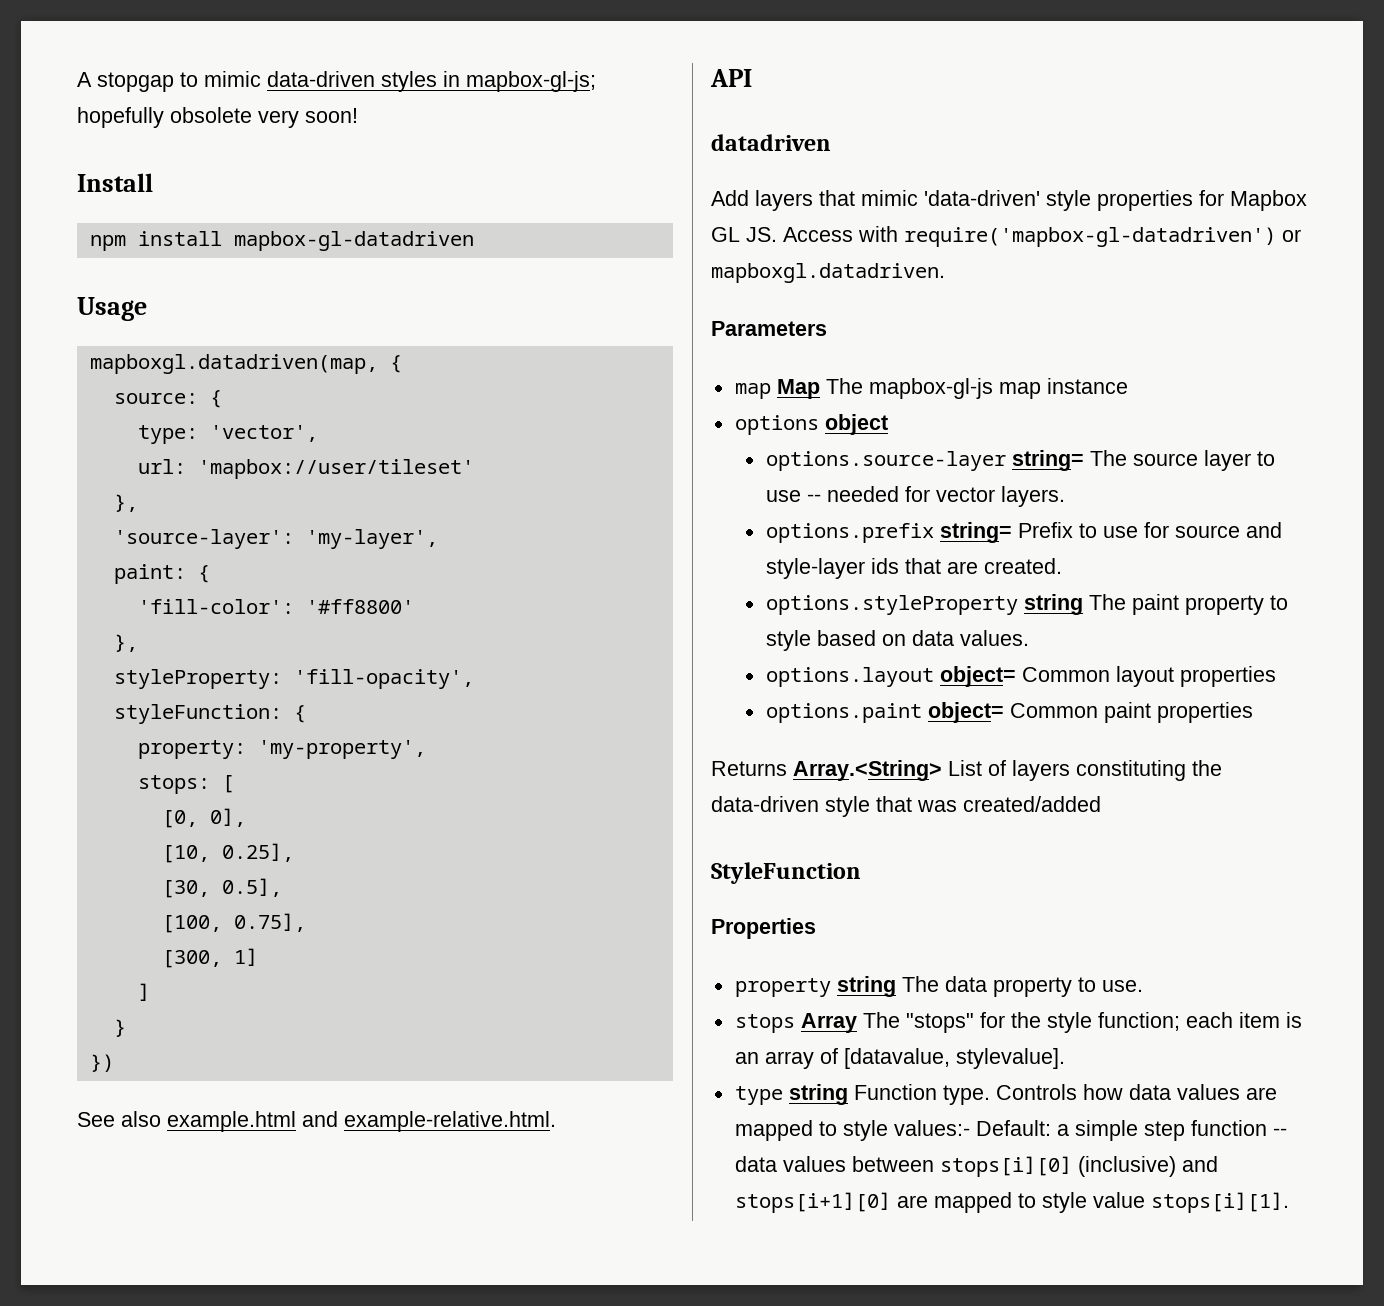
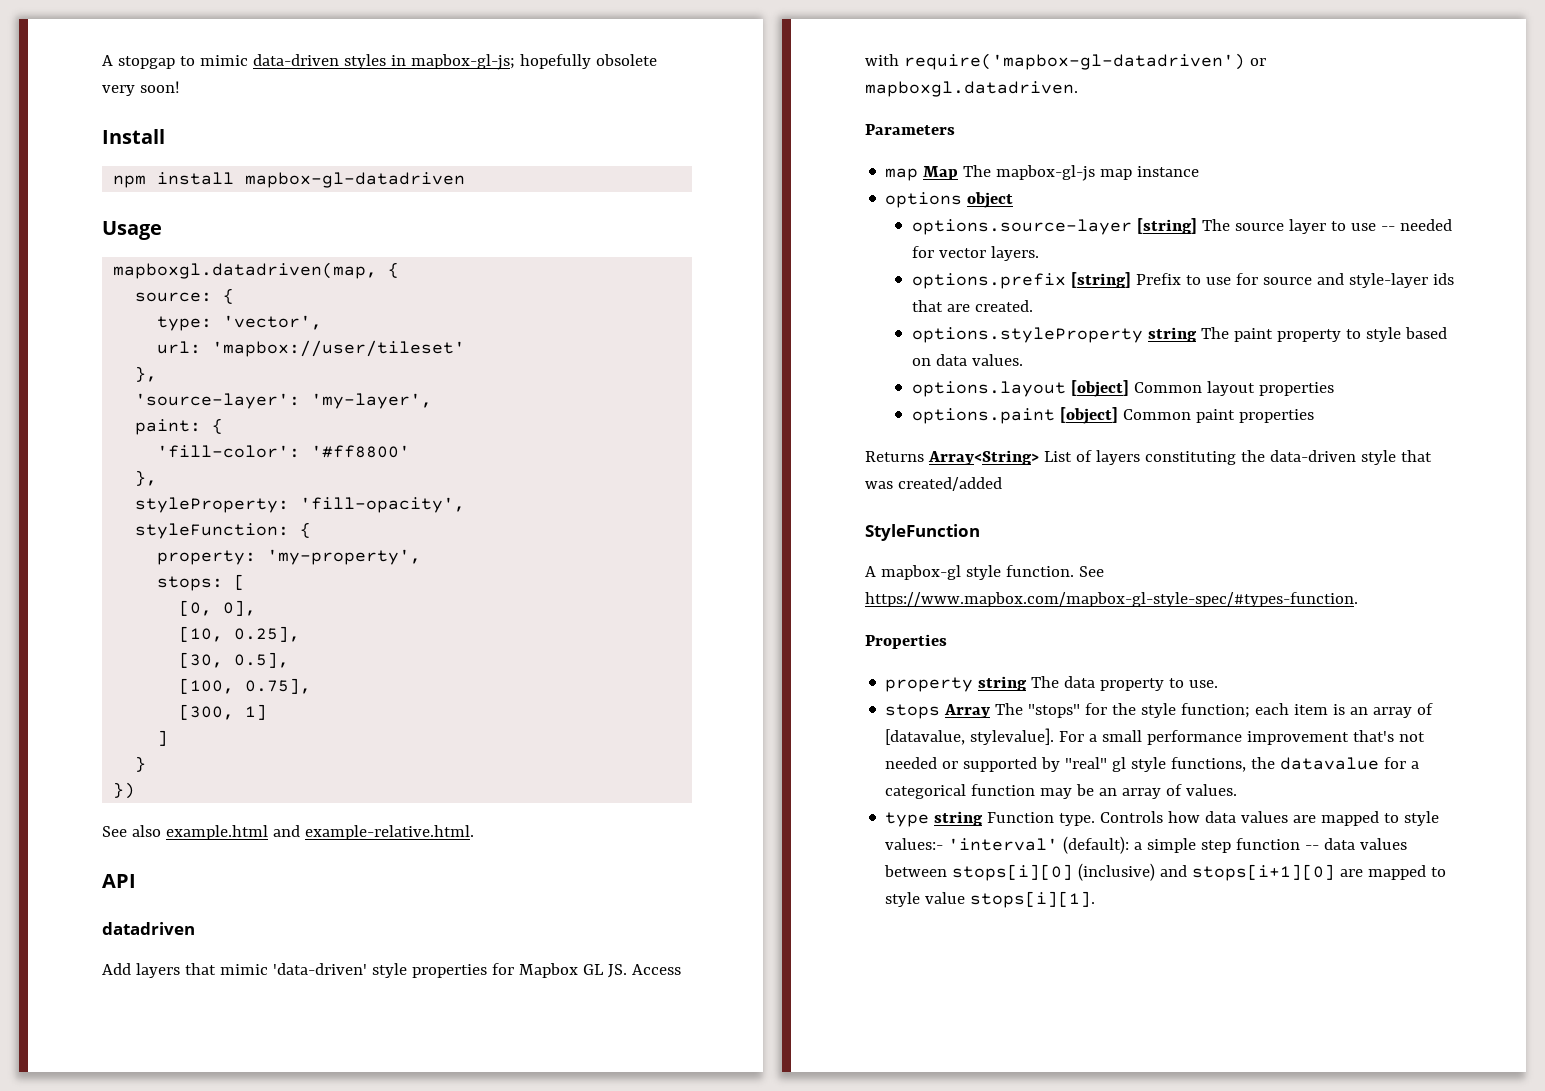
[1011,450,1084,471] string= -> [1136,218,1197,234] [string]
[939,522,1012,543] string= -> [1070,272,1131,288] [string]
[939,666,1016,687] object= -> [1070,380,1129,397] [object]
[927,702,1004,723] object= -> [1059,407,1118,424] [object]
[793,760,942,781] Array.<String> -> [927,450,1039,465] Array<String>
(861, 873) none -> [865,565,1104,580] [865,592,1358,607] // A mapbox-gl style function. See https://www.mapbox.com/mapbox-gl-style-spec/#types-function.
(1065, 1058) none -> [1059,730,1426,745] [885,757,1420,772] [885,784,1238,799] For a small performance improvement that's not needed or supported by "real" gl style functions, the datavalue for a categorical function may be an array of values.
[975,1120,1051,1136] Default: -> [948,836,1130,854] 'interval' (default):

